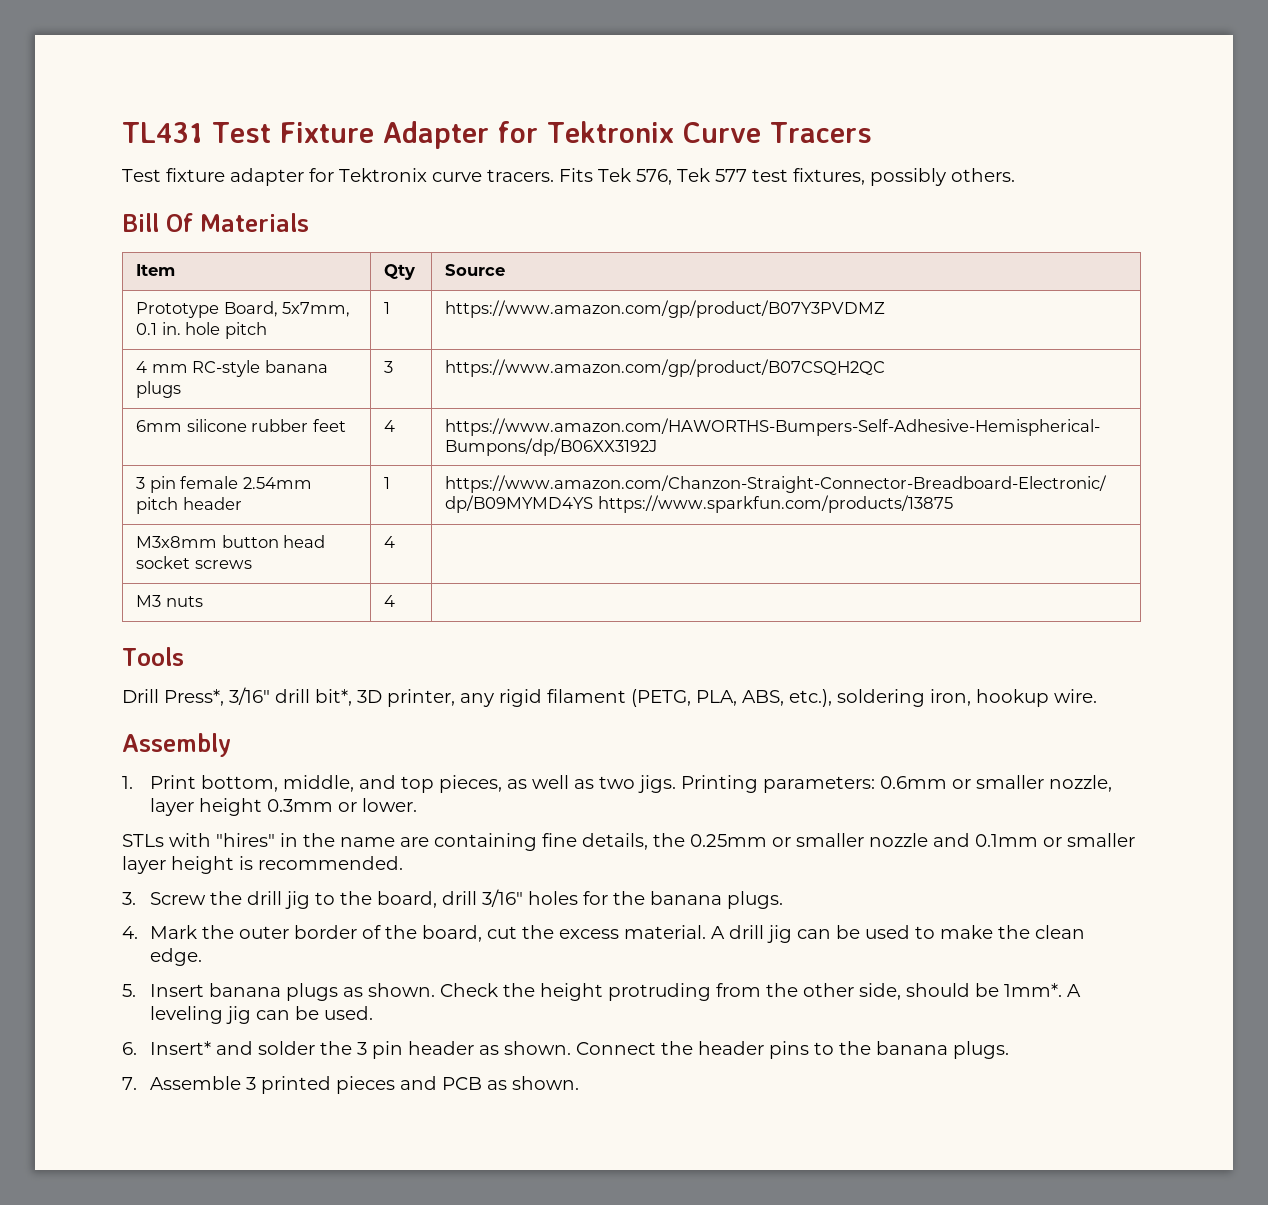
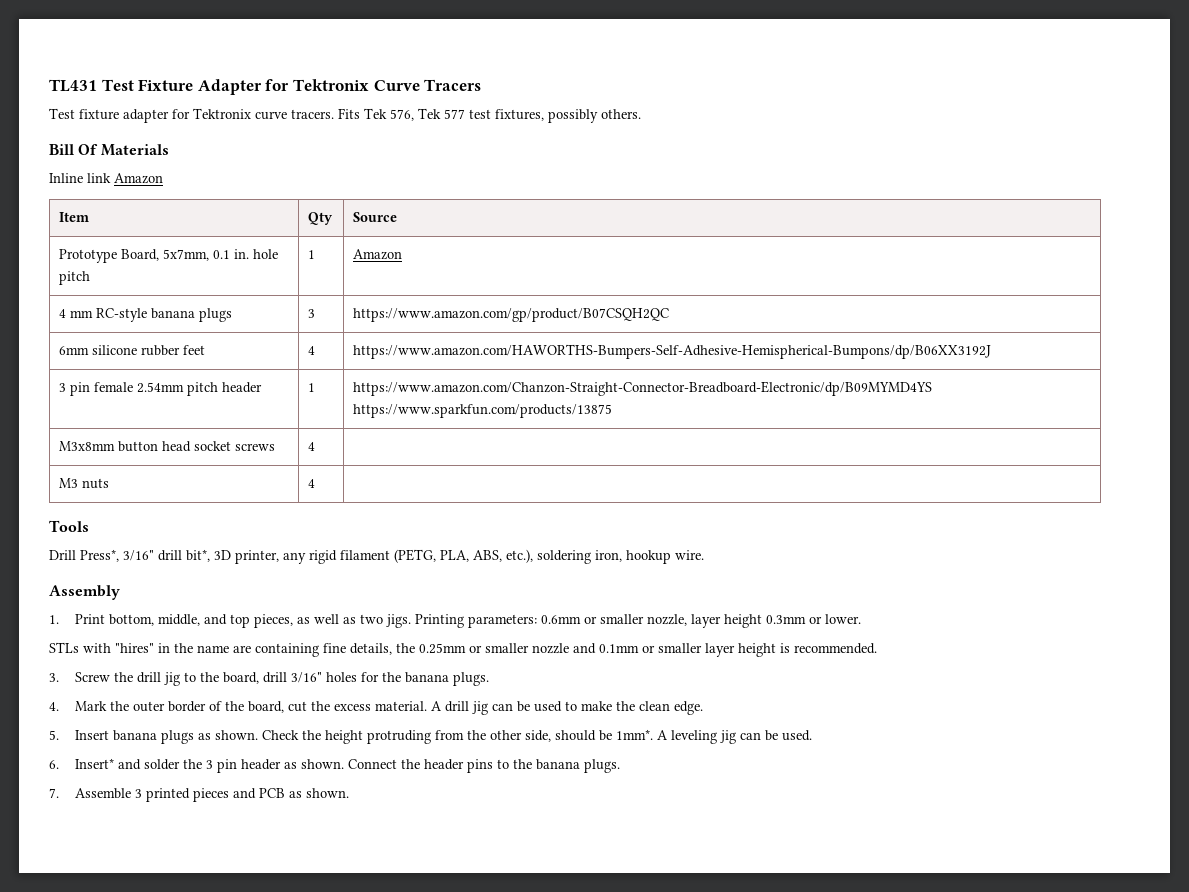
(309, 222) none -> [49,173,163,184] // Inline link Amazon
[445,300,886,318] https://www.amazon.com/gp/product/B07Y3PVDMZ -> [352,249,402,260] Amazon

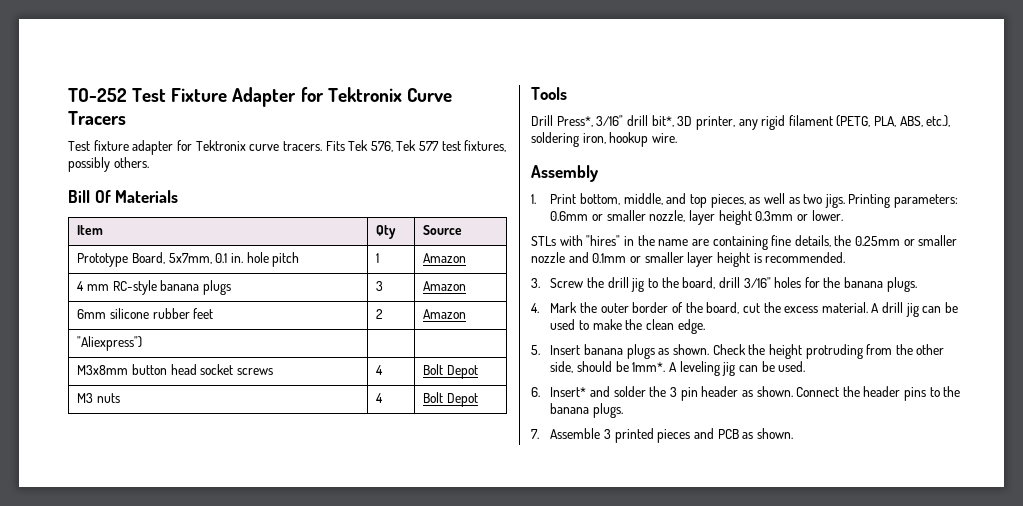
[49,79,97,92] TL431 -> [68,88,127,102] TO-252
[49,173,163,184] // Inline link Amazon -> (179, 196) none
[352,308,669,322] https://www.amazon.com/gp/product/B07CSQH2QC -> [423,281,467,291] Amazon
[307,346,315,355] [352,344,991,359] [58,382,262,396] [307,383,315,392] [352,381,932,396] [352,404,612,418] 4 | https://www.amazon.com/HAWORTHS-Bumpers-Self-Adhesive-Hemispherical-Bumpons/dp/B06XX3192J // 3 pin female 2.54mm pitch header | 1 | https://www.amazon.com/Chanzon-Straight-Connector-Breadboard-Electronic/dp/B09MYMD4YS https://www.sparkfun.com/products/13875 -> [376,309,384,319] [423,309,467,319] [77,336,143,351] 2 | Amazon // "Aliexpress") | |
(315, 446) none -> [423,364,479,379] Bolt Depot
(315, 483) none -> [423,392,479,407] Bolt Depot

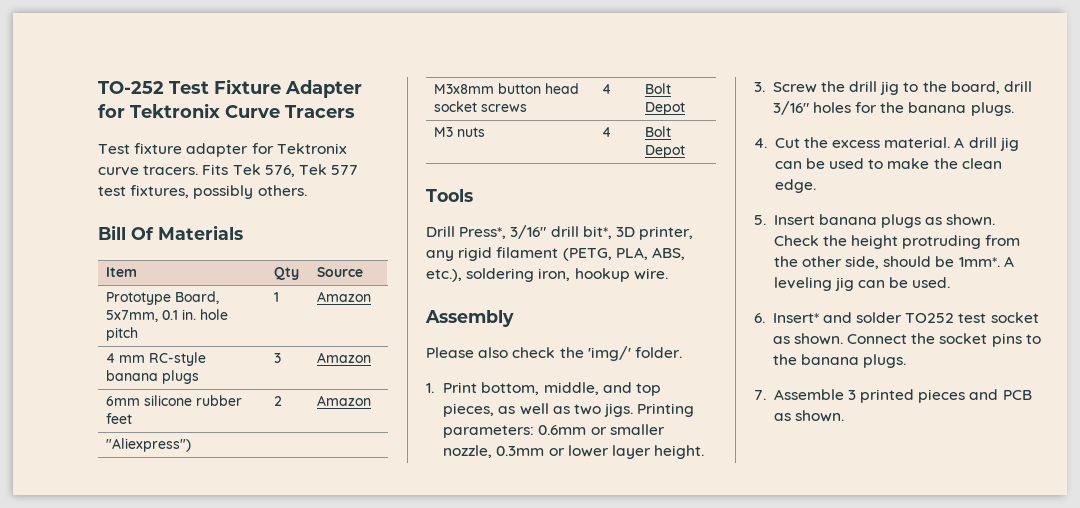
(598, 173) none -> [426,346,682,361] // Please also check the 'img/' folder.
[688,210,843,225] [531,235,958,250] [531,252,846,267] layer height 0.3mm or lower. // STLs with "hires" in the name are containing fine details, the 0.25mm or smaller nozzle and 0.1mm or smaller layer height is recommended. -> [496,445,705,459] 0.3mm or lower layer height.
[550,302,760,314] Mark the outer border of the board, cut -> [774,138,800,148] Cut
[649,386,739,401] the 3 pin header -> [905,312,1039,323] TO252 test socket
[863,386,901,397] header -> [939,333,988,344] socket

